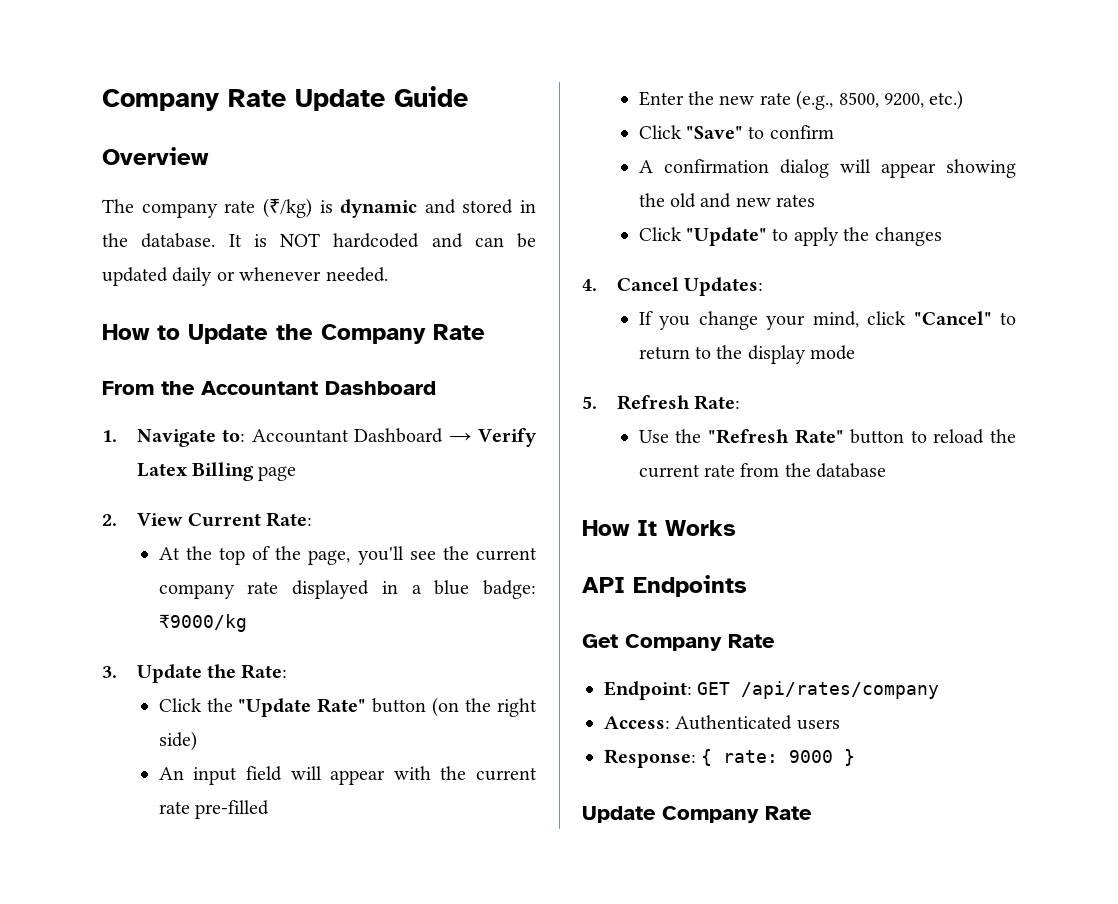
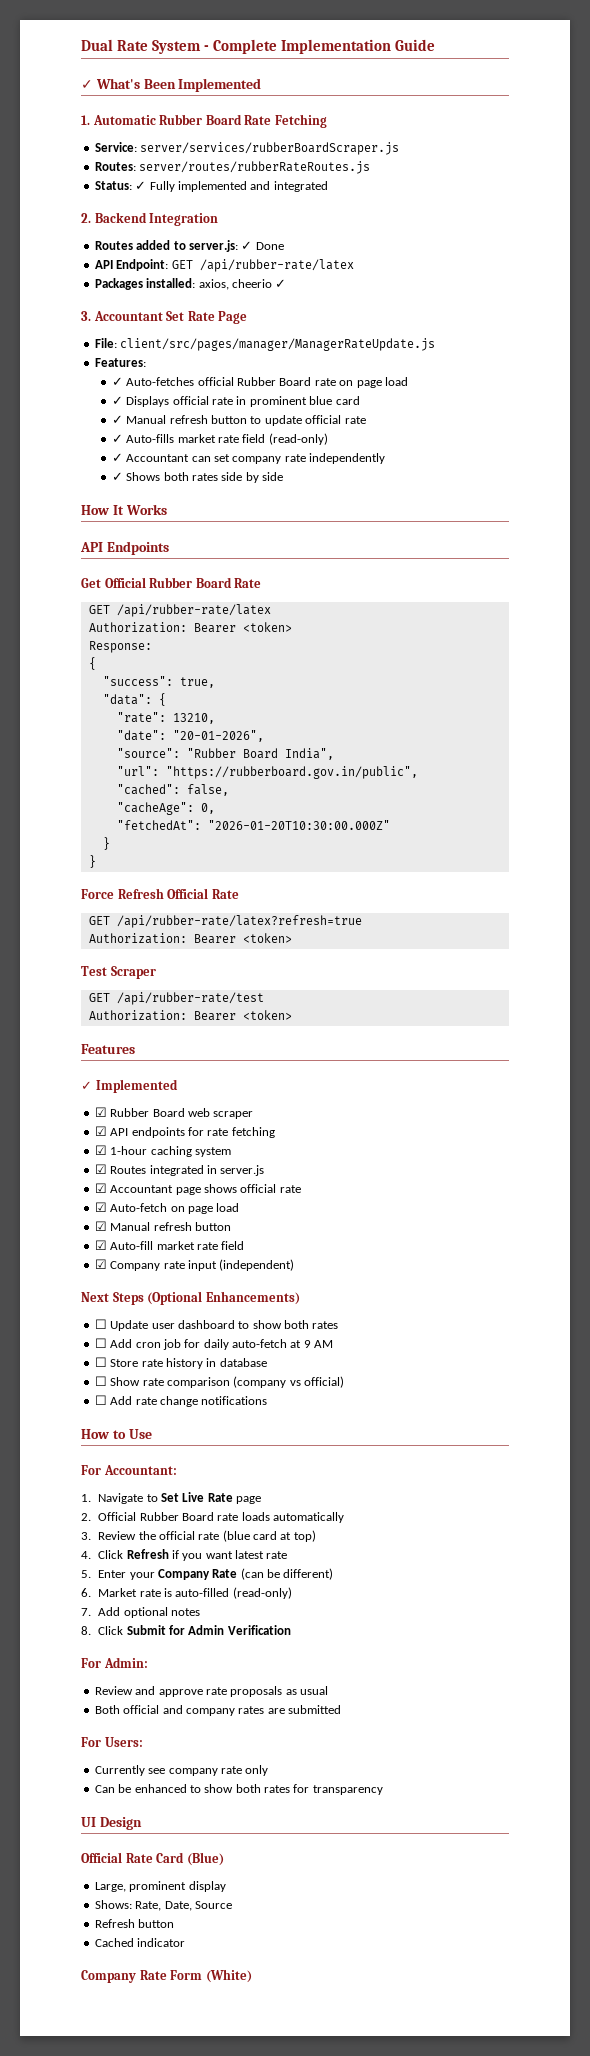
[102,86,468,111] [102,147,209,165] [102,198,536,218] [102,233,536,248] [102,267,388,286] [102,324,485,344] [102,381,436,395] [102,428,537,447] [136,462,297,481] [102,512,313,527] [158,546,537,565] [158,580,536,599] [158,614,247,632] [102,664,288,683] [158,697,537,717] [158,731,197,751] [158,766,537,785] [158,800,270,819] [638,90,964,110] [638,125,834,139] [638,159,1016,178] [638,193,816,208] [638,227,942,246] [582,277,764,296] [638,311,1016,330] [638,345,856,364] [582,395,741,410] [638,429,1016,444] [638,463,887,478] Company Rate Update Guide // Overview // The company rate (₹/kg) is dynamic and stored in the database. It is NOT hardcoded and can be updated daily or whenever needed. // How to Update the Company Rate // From the Accountant Dashboard // 1. Navigate to: Accountant Dashboard → Verify Latex Billing page // 2. View Current Rate: // At the top of the page, you'll see the current company rate displayed in a blue badge: ₹9000/kg // 3. Update the Rate: // Click the "Update Rate" button (on the right side) // An input field will appear with the current rate pre-filled // Enter the new rate (e.g., 8500, 9200, etc.) // Click "Save" to confirm // A confirmation dialog will appear showing the old and new rates // Click "Update" to apply the changes // 4. Cancel Updates: // If you change your mind, click "Cancel" to return to the display mode // 5. Refresh Rate: // Use the "Refresh Rate" button to reload the current rate from the database -> [81,39,436,54] [81,78,262,92] [81,114,327,128] [94,142,400,155] [94,161,371,174] [94,181,328,192] [81,212,219,226] [94,240,284,252] [94,259,354,272] [94,278,287,290] [81,311,248,324] [94,338,436,351] [94,358,146,367] [111,377,408,388] [111,396,360,407] [111,415,366,426] [111,433,328,445] [111,453,386,464] [111,472,284,483] Dual Rate System - Complete Implementation Guide // ✓ What's Been Implemented // 1. Automatic Rubber Board Rate Fetching // Service: server/services/rubberBoardScraper.js // Routes: server/routes/rubberRateRoutes.js // Status: ✓ Fully implemented and integrated // 2. Backend Integration // Routes added to server.js: ✓ Done // API Endpoint: GET /api/rubber-rate/latex // Packages installed: axios, cheerio ✓ // 3. Accountant Set Rate Page // File: client/src/pages/manager/ManagerRateUpdate.js // Features: // ✓ Auto-fetches official Rubber Board rate on page load // ✓ Displays official rate in prominent blue card // ✓ Manual refresh button to update official rate // ✓ Auto-fills market rate field (read-only) // ✓ Accountant can set company rate independently // ✓ Shows both rates side by side
[625,634,775,651] [604,681,940,700] [604,715,840,730] [604,749,856,768] [582,806,812,823] Company Rate // Endpoint: GET /api/rates/company // Access: Authenticated users // Response: { rate: 9000 } // Update Company Rate -> [104,577,262,588] [88,604,271,617] [88,622,292,633] [88,641,152,653] [88,657,96,670] [102,676,215,688] [102,693,166,706] [116,712,215,724] [116,730,264,742] [116,748,334,760] [116,766,418,779] [116,784,229,796] [116,802,215,815] [116,820,390,830] [102,837,110,850] [88,855,96,868] [81,888,239,899] [88,915,362,928] [88,933,292,944] [81,966,156,979] [88,992,264,1005] [88,1010,292,1021] [81,1044,135,1054] [81,1079,178,1093] [94,1107,254,1119] [94,1126,275,1138] [94,1145,231,1157] [94,1164,265,1176] [94,1183,301,1195] [94,1202,240,1214] [94,1221,231,1231] [94,1240,245,1250] [94,1259,295,1271] [81,1291,300,1305] [94,1319,339,1331] [94,1338,334,1350] [94,1357,267,1369] [94,1376,344,1388] [94,1395,268,1407] [81,1429,152,1439] [81,1465,177,1475] [81,1492,262,1504] [81,1512,345,1523] [81,1530,316,1542] [81,1549,288,1561] [81,1568,334,1580] [81,1587,292,1599] [81,1607,200,1618] [81,1625,291,1635] [81,1657,148,1668] [94,1686,328,1697] [94,1705,341,1716] [81,1737,143,1747] [94,1765,269,1776] [94,1784,383,1795] [81,1817,142,1830] [81,1852,224,1866] [94,1881,226,1892] [94,1900,232,1911] [94,1919,175,1928] [94,1938,186,1947] [81,1969,252,1983] Official Rubber Board Rate // GET /api/rubber-rate/latex // Authorization: Bearer <token> // Response: // { // "success": true, // "data": { // "rate": 13210, // "date": "20-01-2026", // "source": "Rubber Board India", // "url": "https://rubberboard.gov.in/public", // "cached": false, // "cacheAge": 0, // "fetchedAt": "2026-01-20T10:30:00.000Z" // } // } // Force Refresh Official Rate // GET /api/rubber-rate/latex?refresh=true // Authorization: Bearer <token> // Test Scraper // GET /api/rubber-rate/test // Authorization: Bearer <token> // Features // ✓ Implemented // ☑ Rubber Board web scraper // ☑ API endpoints for rate fetching // ☑ 1-hour caching system // ☑ Routes integrated in server.js // ☑ Accountant page shows official rate // ☑ Auto-fetch on page load // ☑ Manual refresh button // ☑ Auto-fill market rate field // ☑ Company rate input (independent) // Next Steps (Optional Enhancements) // ☐ Update user dashboard to show both rates // ☐ Add cron job for daily auto-fetch at 9 AM // ☐ Store rate history in database // ☐ Show rate comparison (company vs official) // ☐ Add rate change notifications // How to Use // For Accountant: // 1. Navigate to Set Live Rate page // 2. Official Rubber Board rate loads automatically // 3. Review the official rate (blue card at top) // 4. Click Refresh if you want latest rate // 5. Enter your Company Rate (can be different) // 6. Market rate is auto-filled (read-only) // 7. Add optional notes // 8. Click Submit for Admin Verification // For Admin: // Review and approve rate proposals as usual // Both official and company rates are submitted // For Users: // Currently see company rate only // Can be enhanced to show both rates for transparency // UI Design // Official Rate Card (Blue) // Large, prominent display // Shows: Rate, Date, Source // Refresh button // Cached indicator // Company Rate Form (White)

